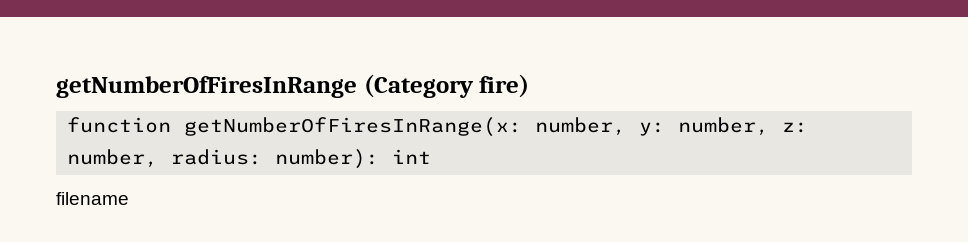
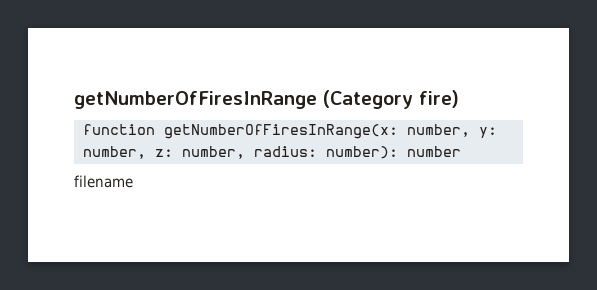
[392,149,432,164] int -> [407,146,461,157] number

